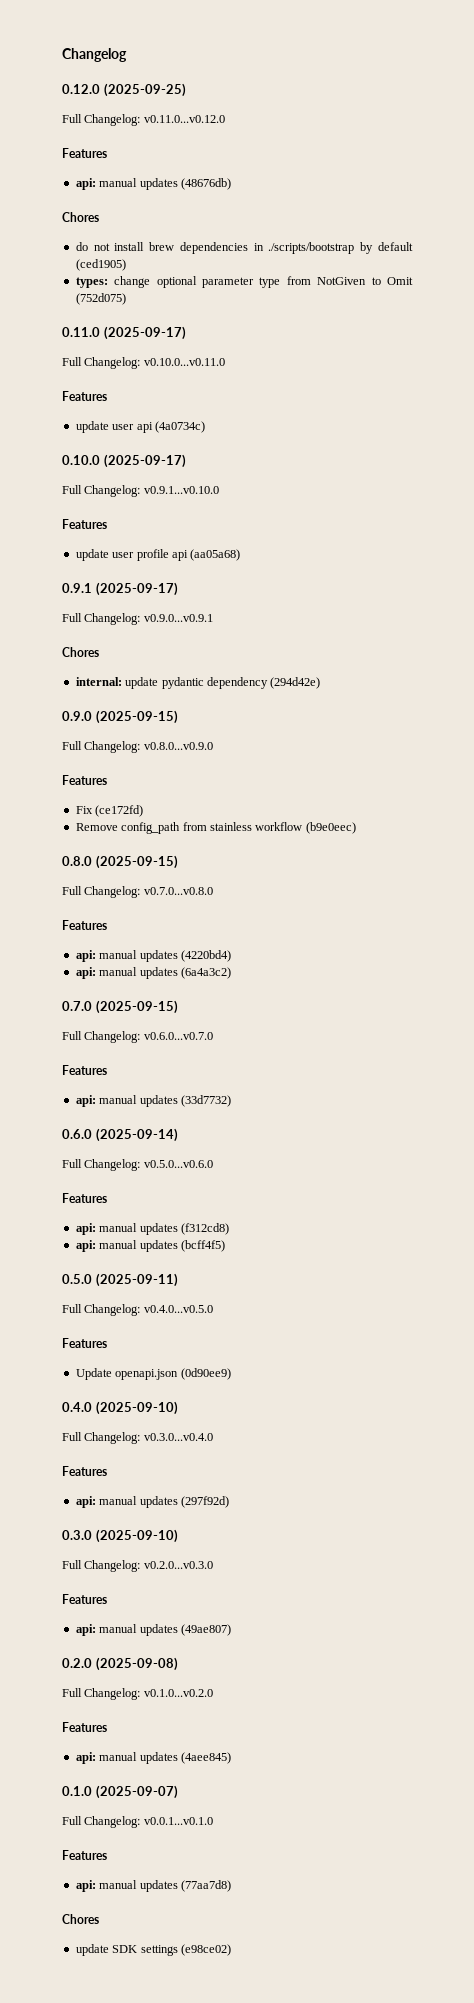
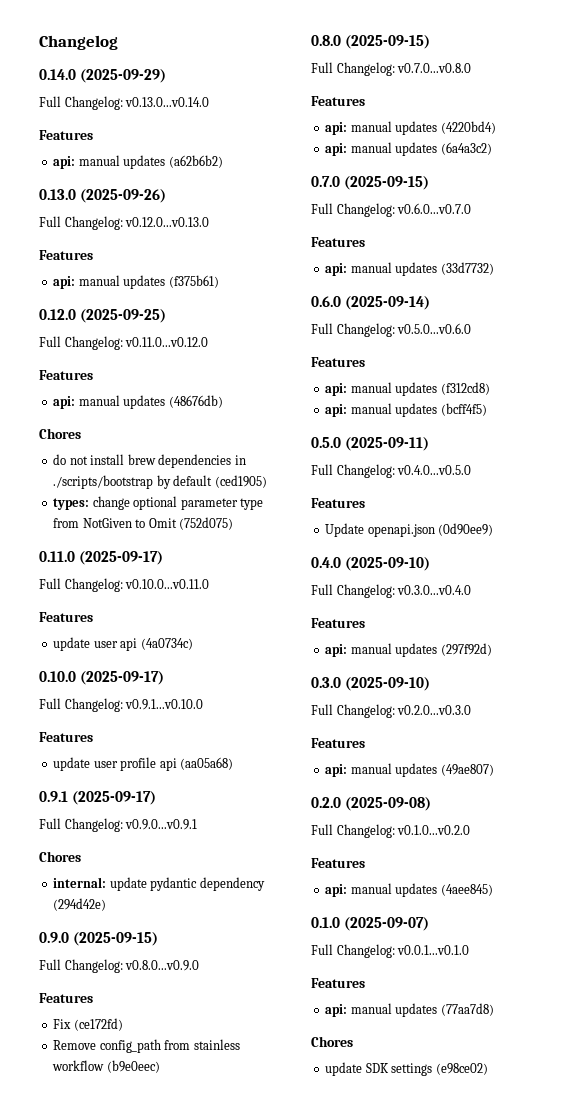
(127, 55) none -> [39,69,167,83] [39,96,210,110] [39,130,93,140] [53,155,223,169] [39,189,167,203] [39,216,210,230] [39,250,93,260] [53,275,219,289] // 0.14.0 (2025-09-29) // Full Changelog: v0.13.0...v0.14.0 // Features // api: manual updates (a62b6b2) // 0.13.0 (2025-09-26) // Full Changelog: v0.12.0...v0.13.0 // Features // api: manual updates (f375b61)

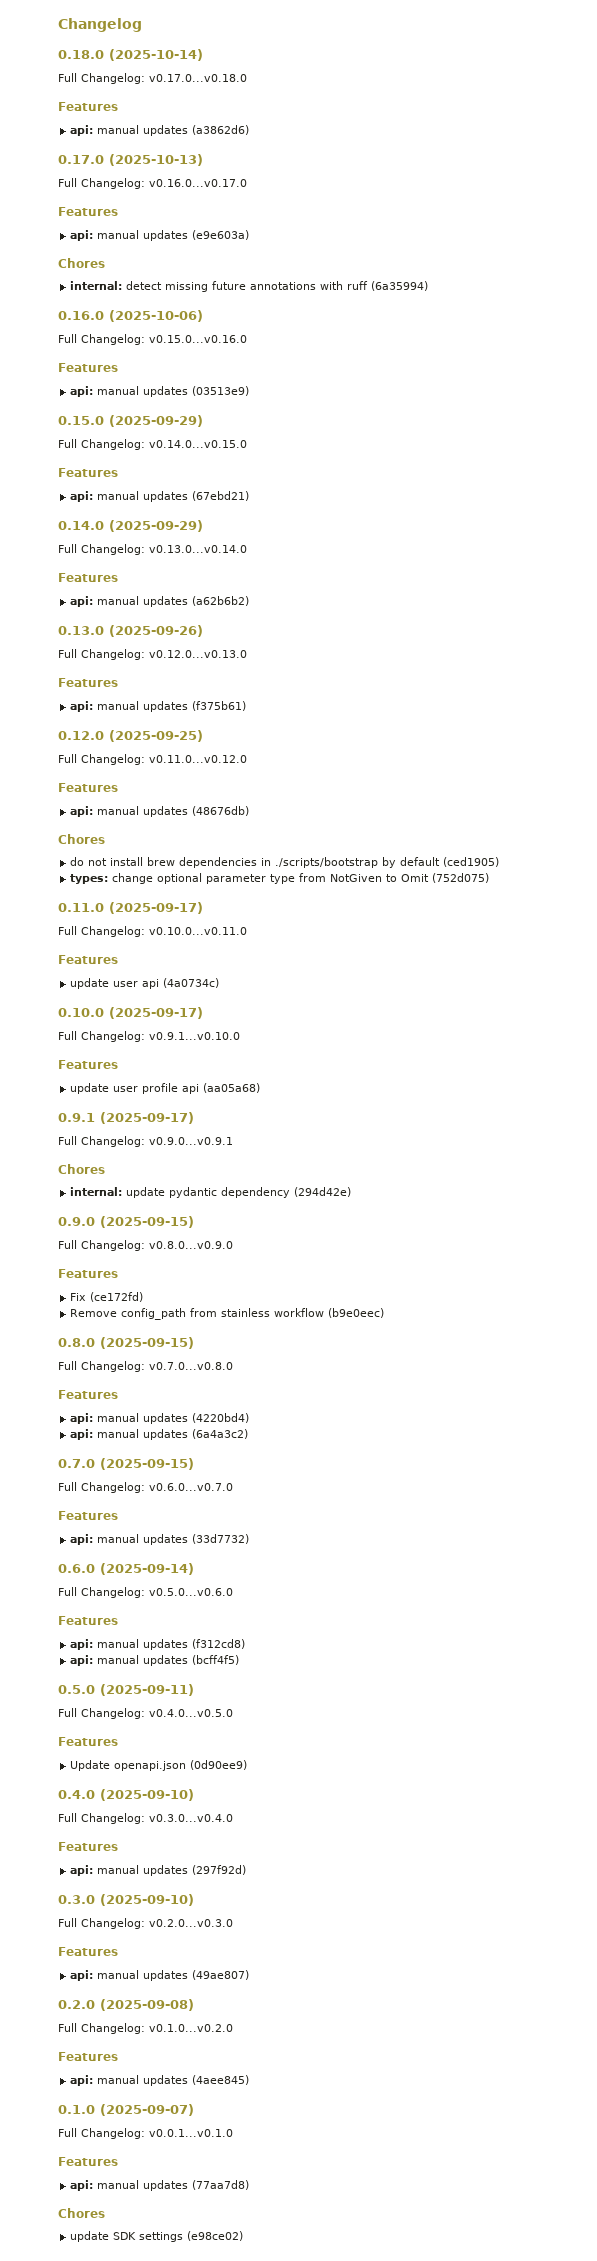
(118, 42) none -> [58,49,203,61] [58,73,247,84] [58,102,118,111] [70,125,250,136] [58,154,203,166] [58,178,247,189] [58,207,118,216] [70,230,250,241] [58,258,105,268] [70,281,429,292] [58,310,203,322] [58,334,247,345] [58,363,118,372] [70,386,250,397] [58,415,203,427] [58,439,247,450] [58,468,118,477] [70,491,250,502] // 0.18.0 (2025-10-14) // Full Changelog: v0.17.0...v0.18.0 // Features // api: manual updates (a3862d6) // 0.17.0 (2025-10-13) // Full Changelog: v0.16.0...v0.17.0 // Features // api: manual updates (e9e603a) // Chores // internal: detect missing future annotations with ruff (6a35994) // 0.16.0 (2025-10-06) // Full Changelog: v0.15.0...v0.16.0 // Features // api: manual updates (03513e9) // 0.15.0 (2025-09-29) // Full Changelog: v0.14.0...v0.15.0 // Features // api: manual updates (67ebd21)

